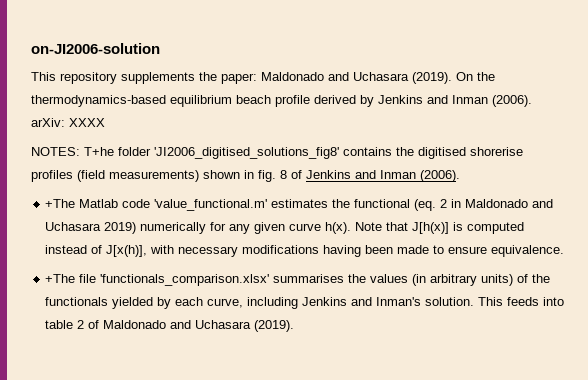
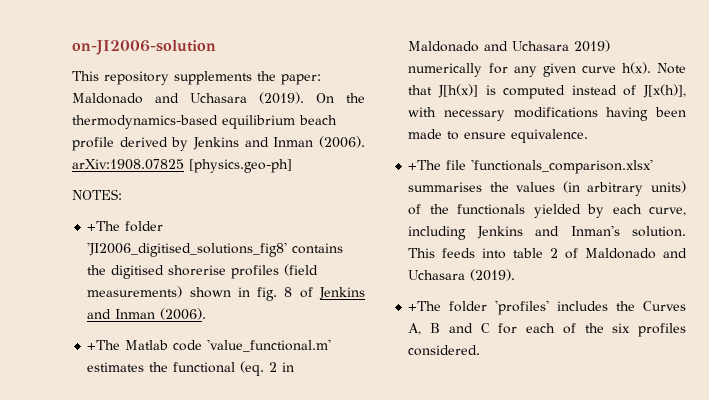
[31,118,105,127] arXiv: XXXX -> [72,159,292,173] arXiv:1908.07825 [physics.geo-ph]
[84,147,114,156] T+he -> [87,221,121,231] // +The
(295, 326) none -> [408,300,686,315] [408,323,687,337] [408,345,481,356] // +The folder 'profiles' includes the Curves A, B and C for each of the six profiles considered.

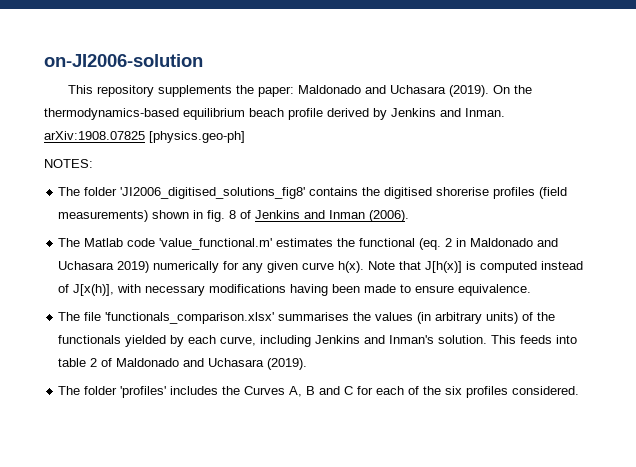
[273,136,365,148] Inman (2006). -> [465,108,505,117] Inman.
[87,221,121,231] +The -> [58,187,81,196] The
[87,340,121,350] +The -> [58,238,81,247] The
[408,160,442,170] +The -> [58,312,81,321] The
[408,301,442,311] +The -> [58,386,81,395] The

